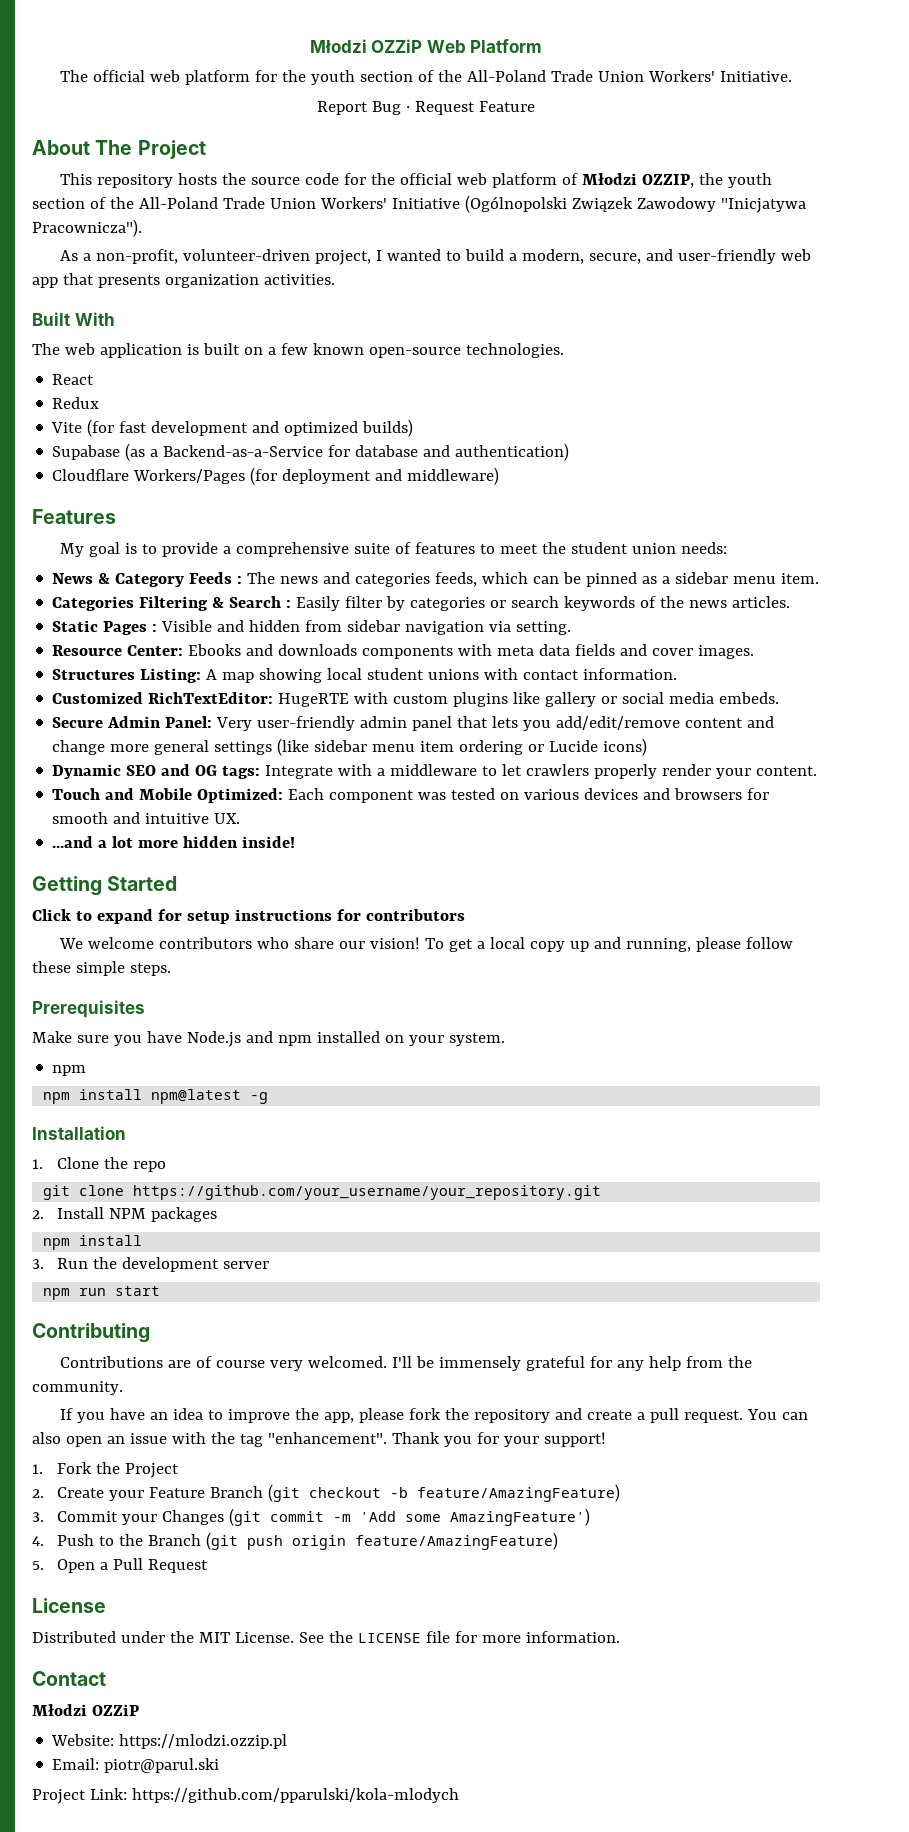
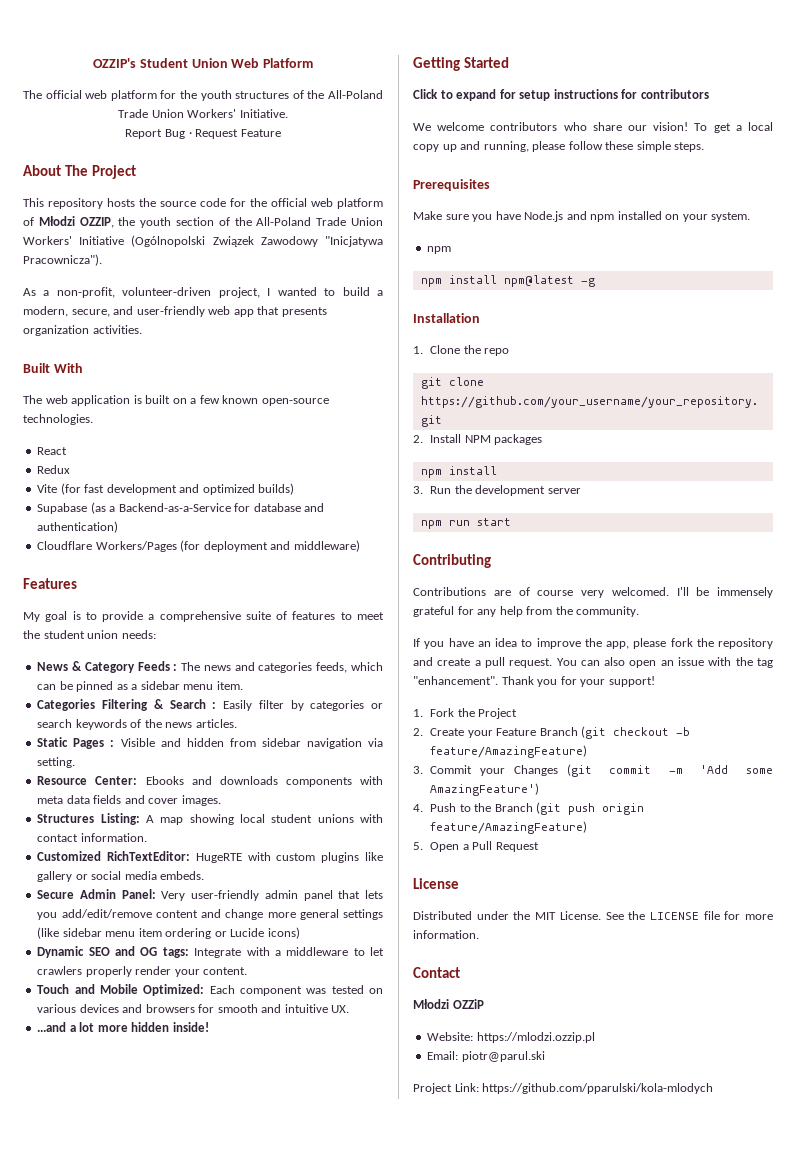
[309,39,423,53] Młodzi OZZiP -> [93,58,228,68] OZZIP's Student Union
[360,71,413,82] section -> [235,91,290,99] structures

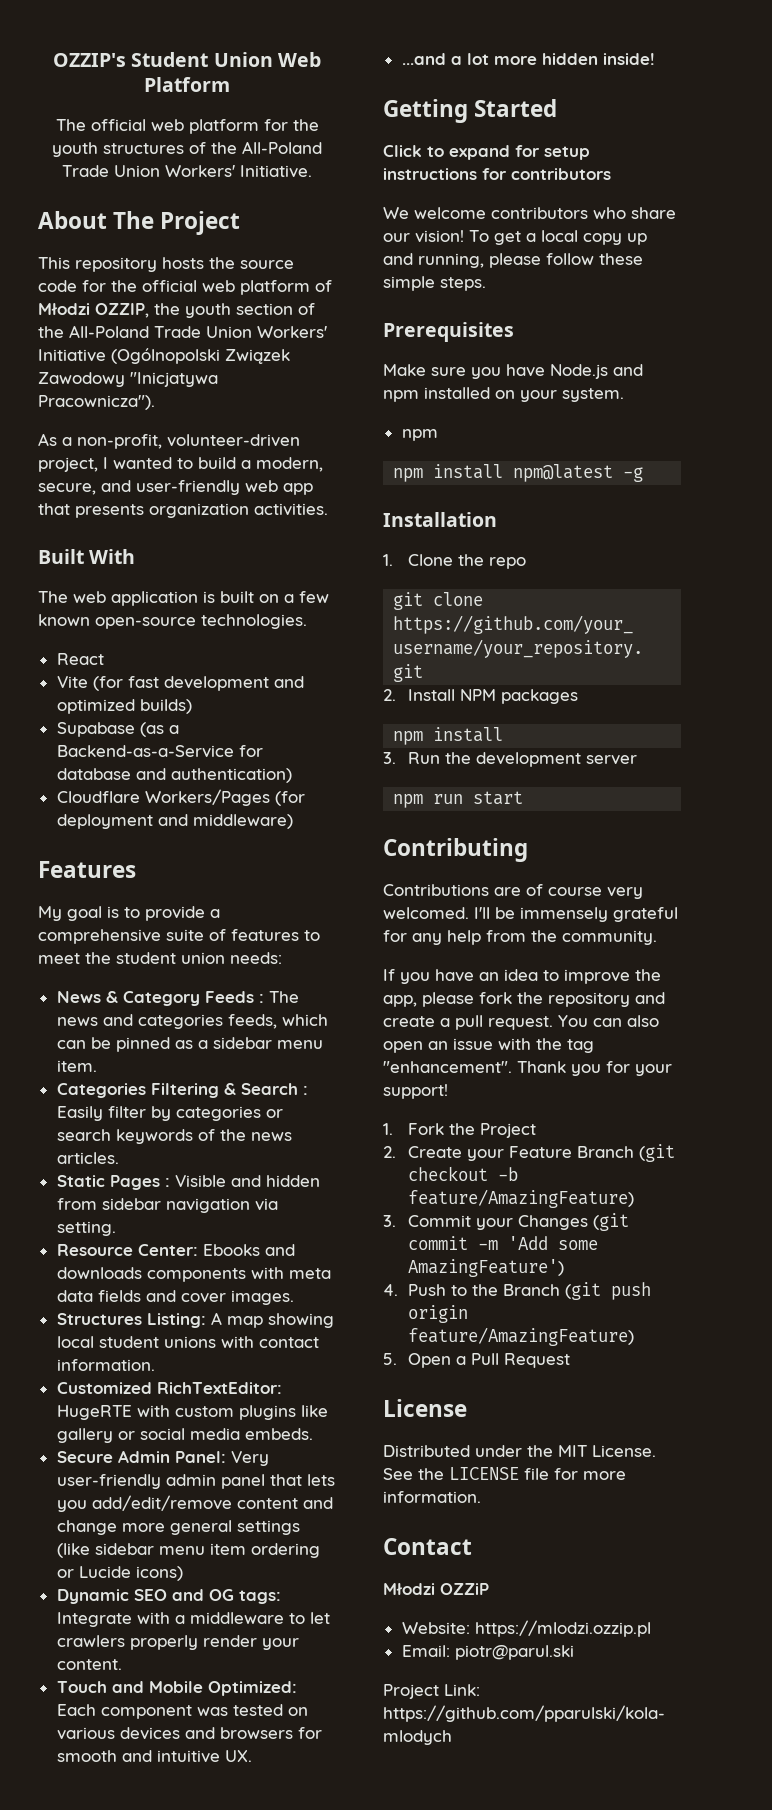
[125,129,281,139] // Report Bug · Request Feature -> (312, 171) none
[37,465,71,474] // Redux -> (104, 659) none

